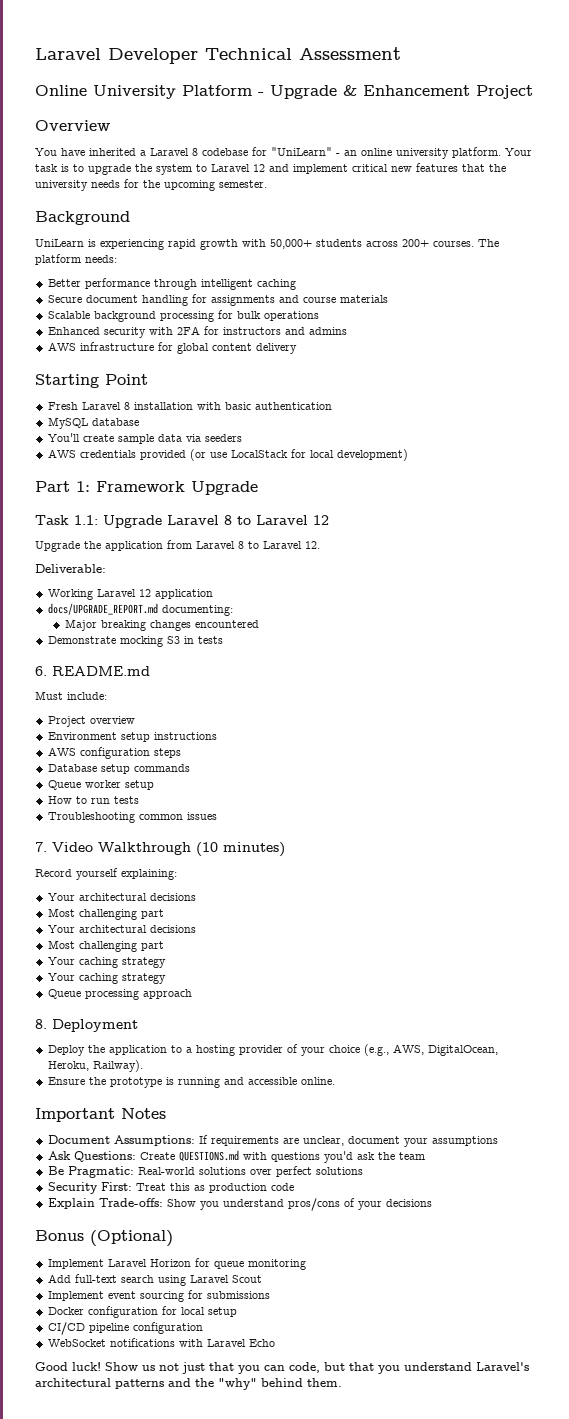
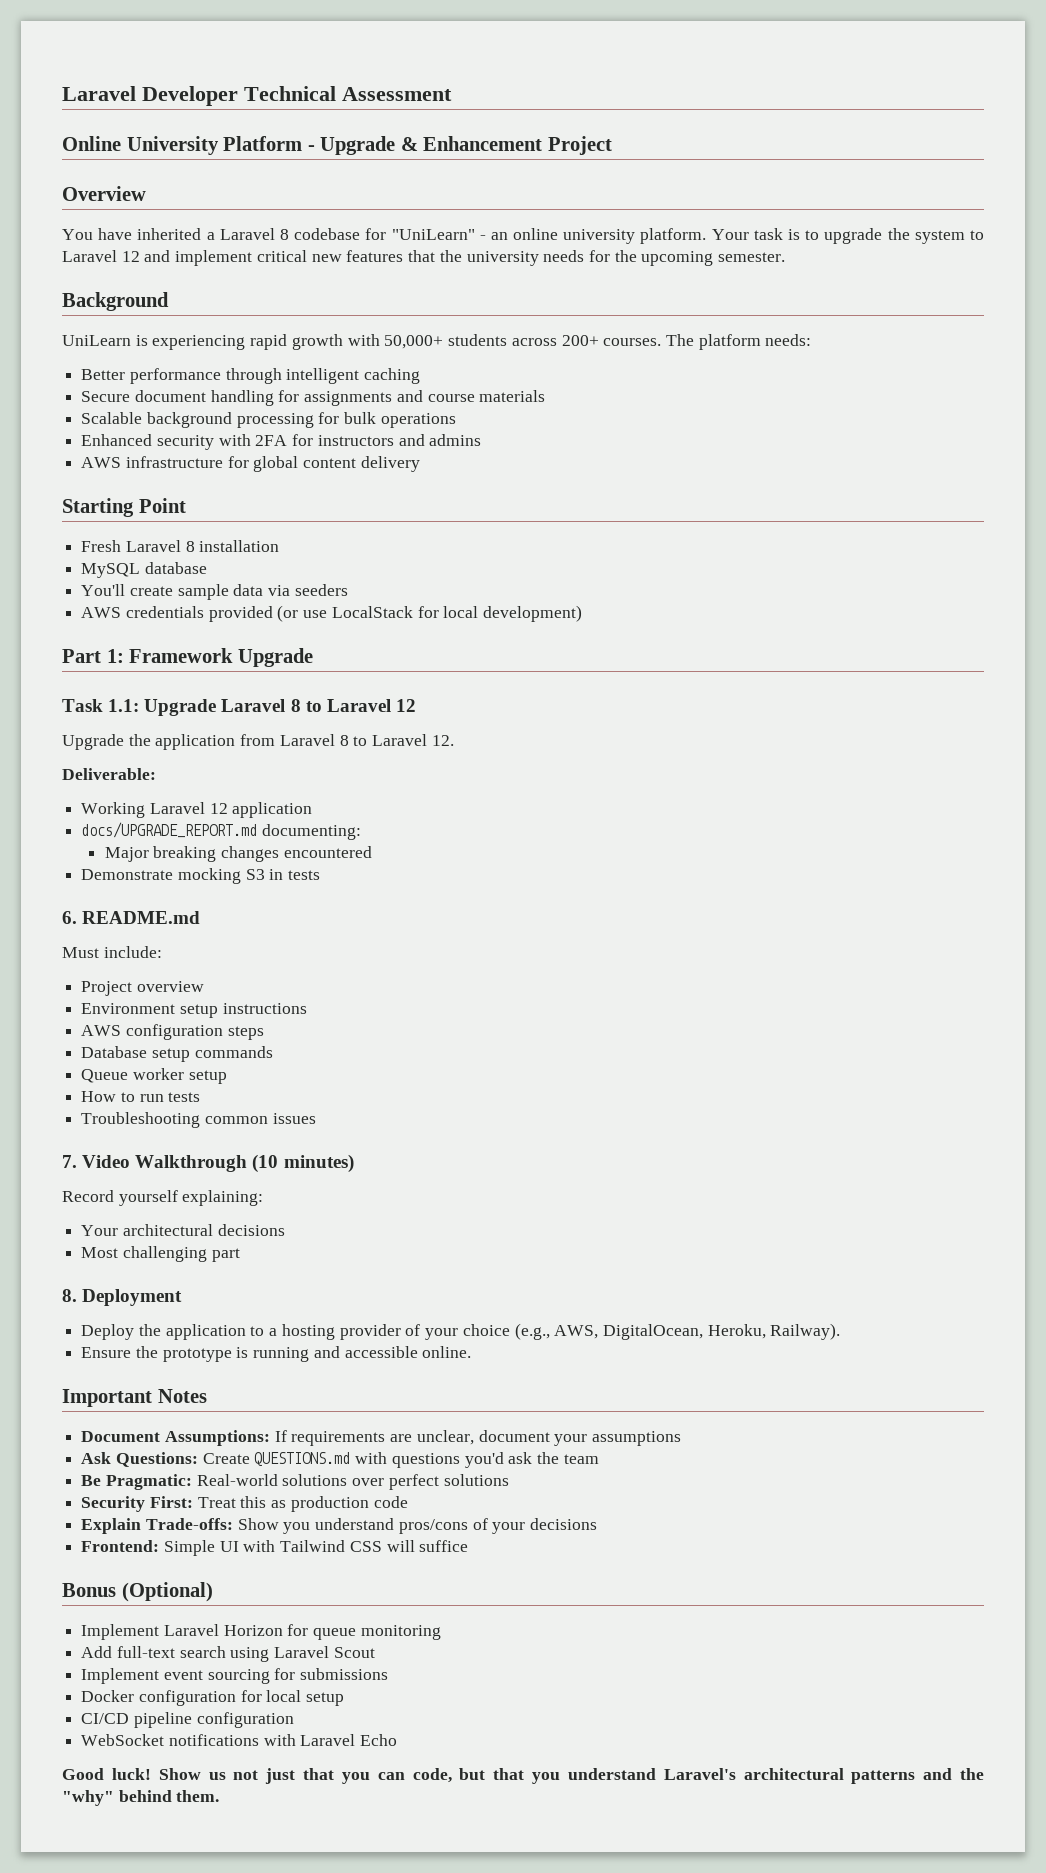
[196,402,332,410] with basic authentication -> (280, 546) none
[47,925,196,933] [47,940,164,952] [47,957,166,968] [47,973,166,984] [47,989,192,1000] // Your architectural decisions // Most challenging part // Your caching strategy // Your caching strategy // Queue processing approach -> (240, 1255) none
(432, 1203) none -> [81,1540,469,1556] // Frontend: Simple UI with Tailwind CSS will suffice

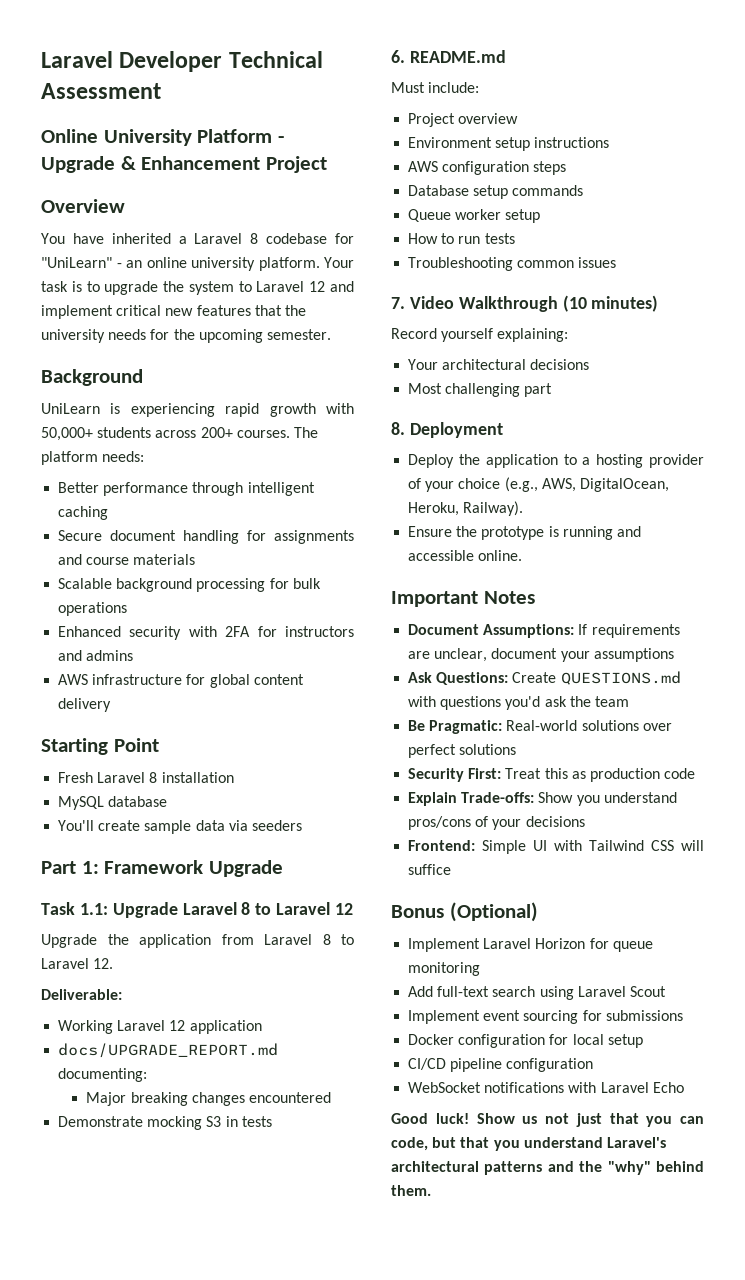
[81,605,583,622] // AWS credentials provided (or use LocalStack for local development) -> (302, 825) none

